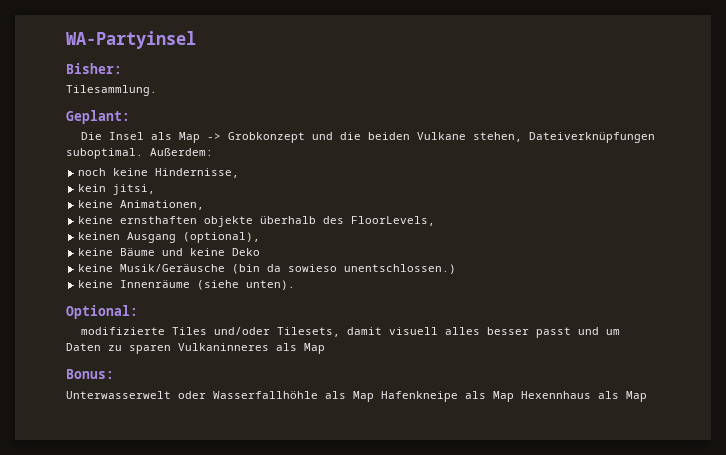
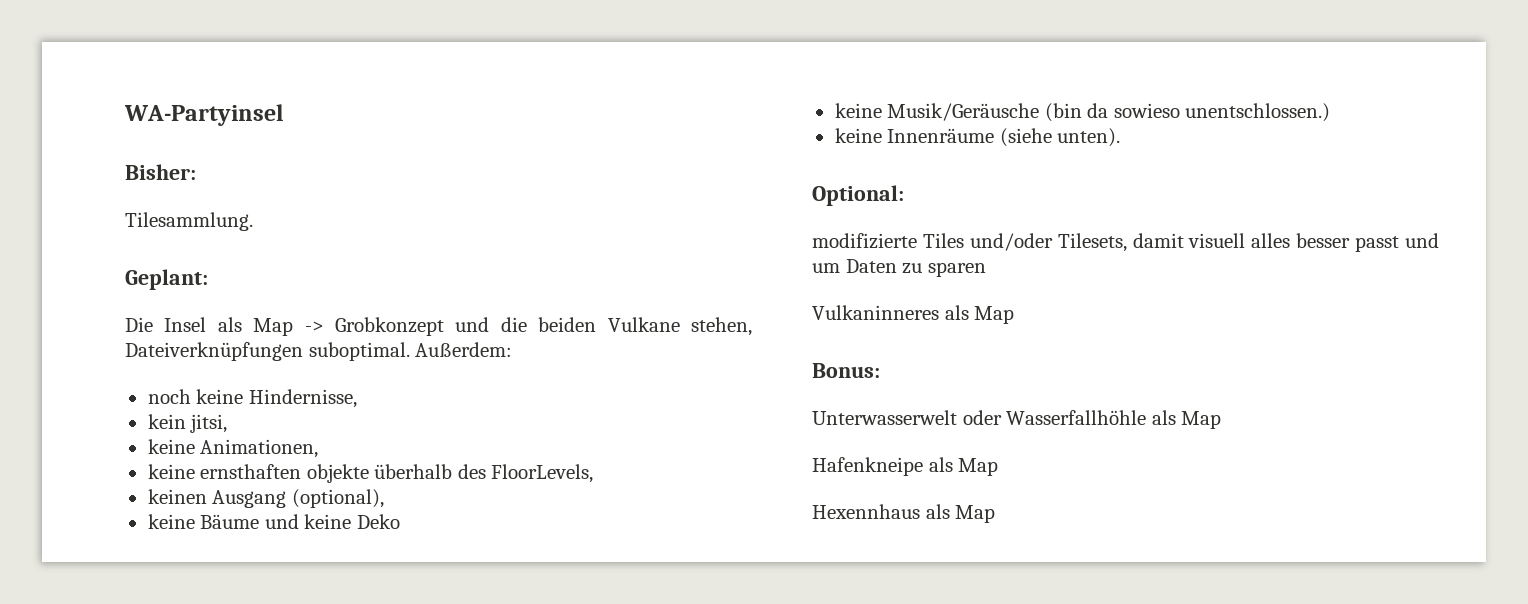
(171, 349) none -> (986, 269) //
(374, 396) none -> (1222, 420) //
(514, 396) none -> (999, 467) //

